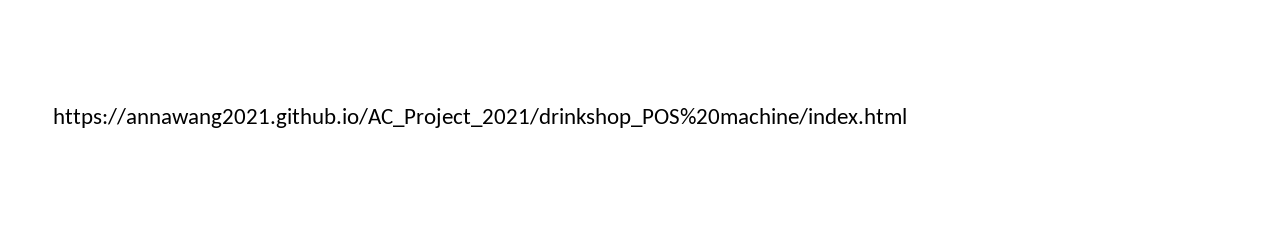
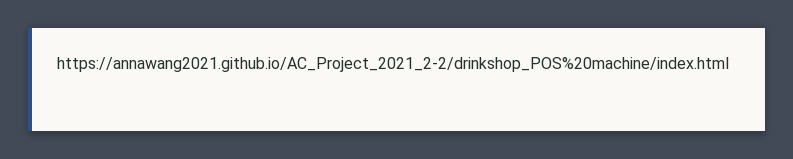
[53,108,907,128] https://annawang2021.github.io/AC_Project_2021/drinkshop_POS%20machine/index.html -> [57,57,729,72] https://annawang2021.github.io/AC_Project_2021_2-2/drinkshop_POS%20machine/index.html

